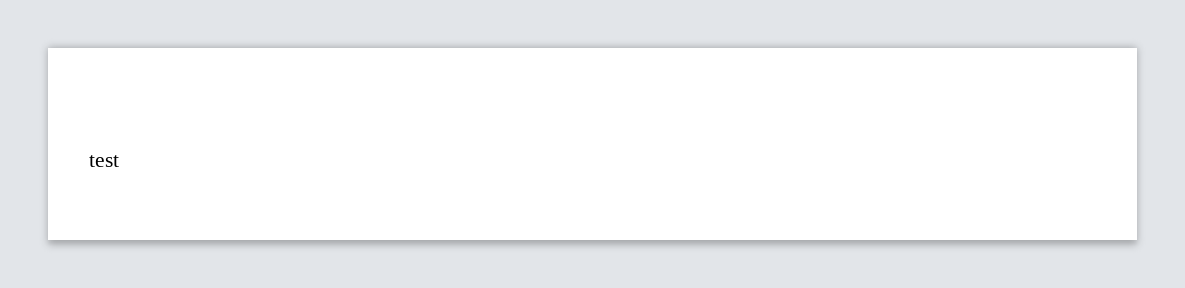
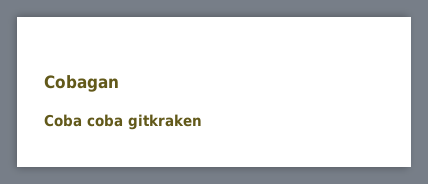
[89,155,119,167] test -> [44,75,119,92] [44,114,202,130] Cobagan // Coba coba gitkraken

